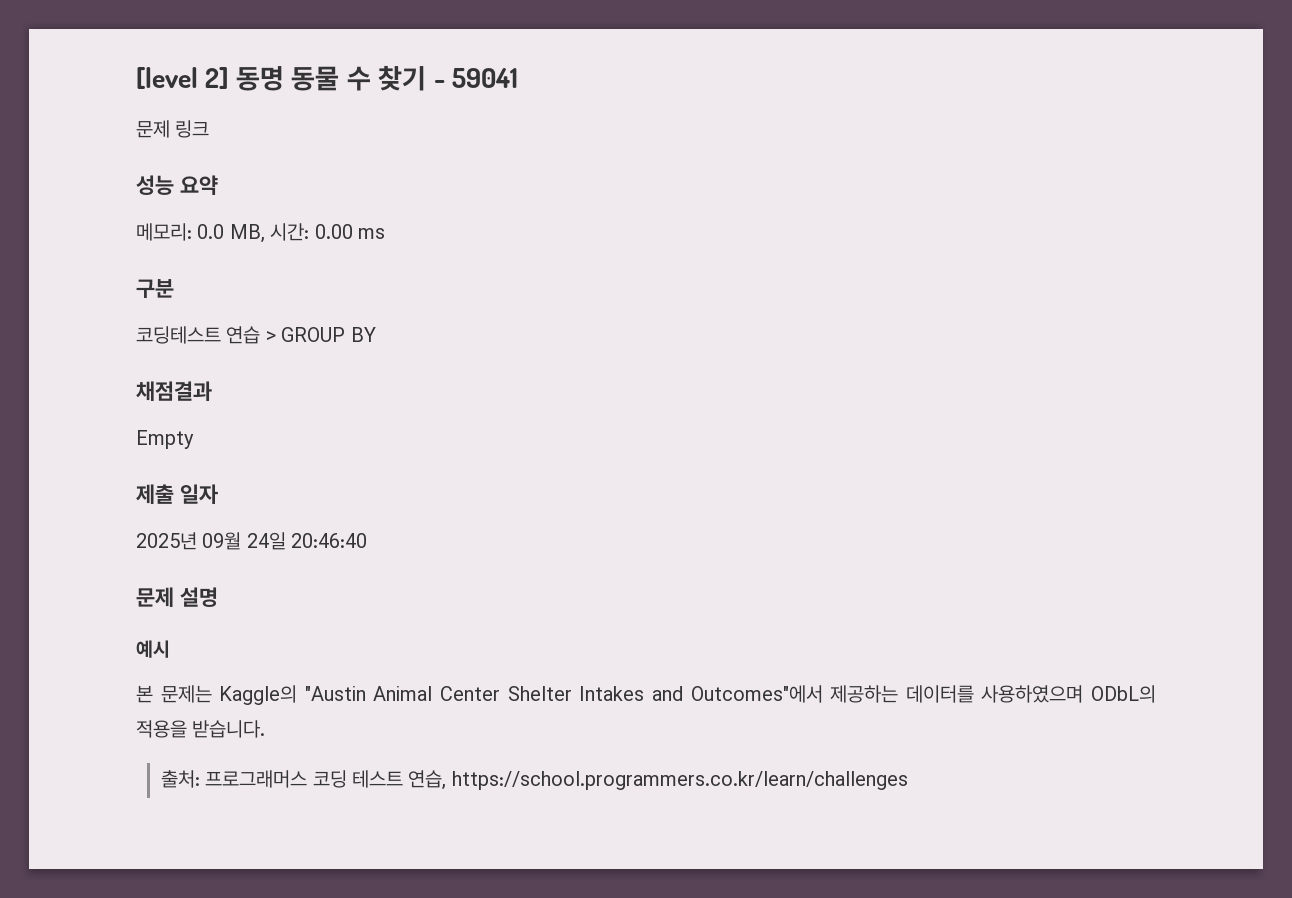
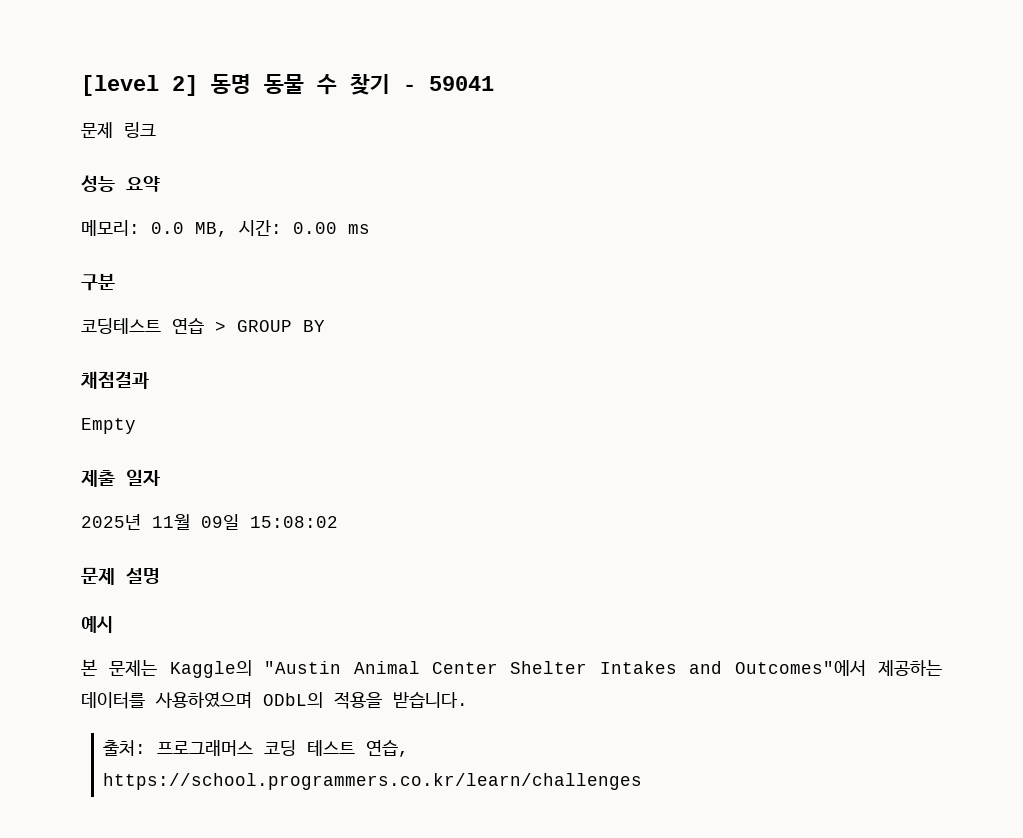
[202,532,368,550] 09월 24일 20:46:40 -> [152,514,338,530] 11월 09일 15:08:02

